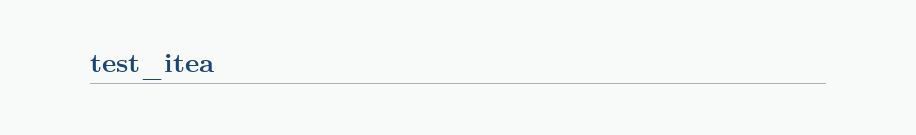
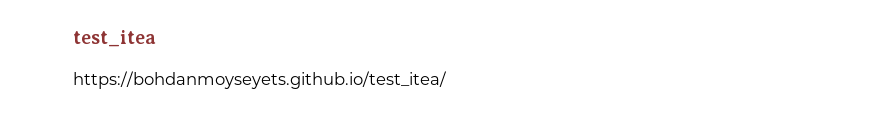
(215, 67) none -> [73,71,447,89] // https://bohdanmoyseyets.github.io/test_itea/

